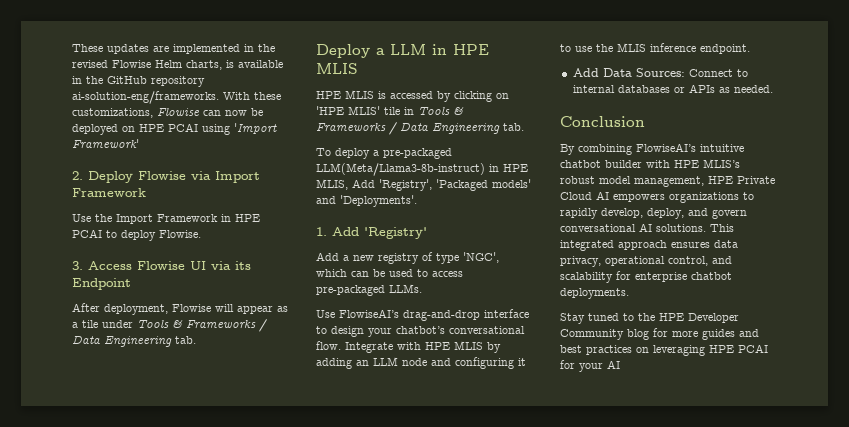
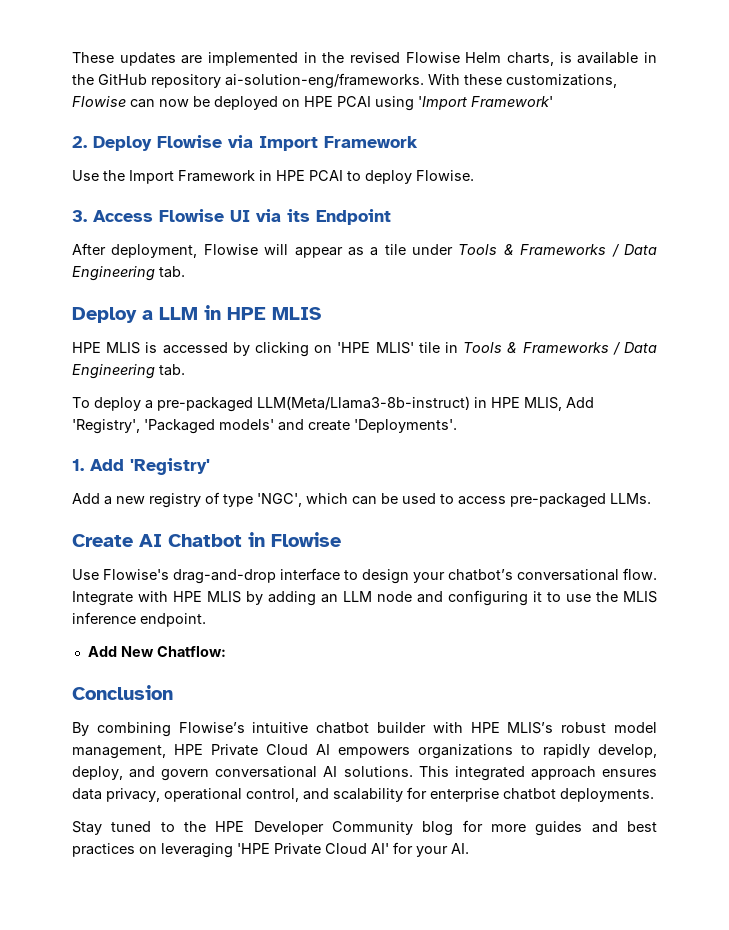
(336, 200) none -> [308,420,350,431] create
[316,309,399,318] // Use FlowiseAI’s -> [72,532,341,547] [72,569,169,580] // Create AI Chatbot in Flowise // Use Flowise's
[602,68,748,77] [572,84,773,93] Data Sources: Connect to internal databases or APIs as needed. -> [120,646,226,657] New Chatflow:
[636,143,696,152] FlowiseAI’s -> [178,722,245,733] Flowise’s
[709,344,768,353] HPE PCAI -> [237,843,389,855] 'HPE Private Cloud AI'
[607,360,620,369] AI -> [451,843,469,854] AI.

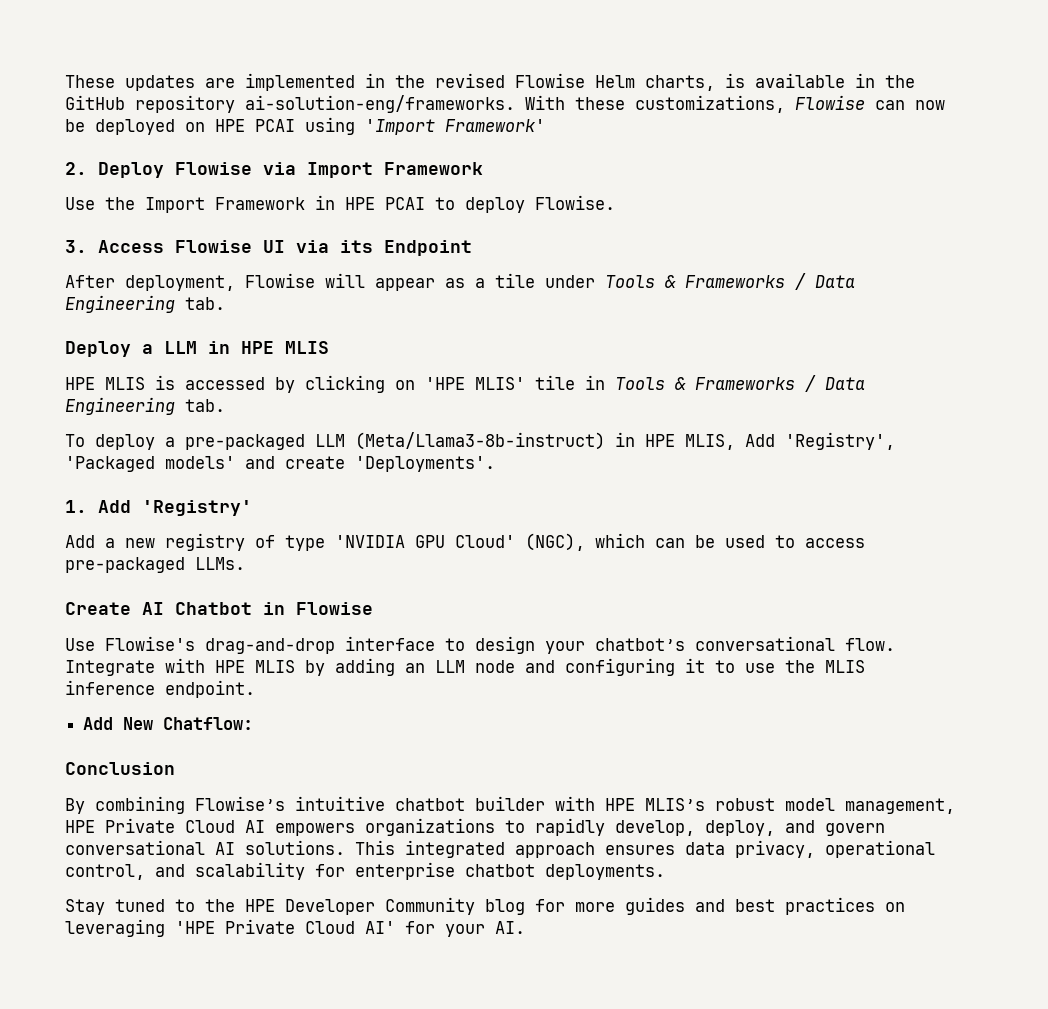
[257,396,470,410] LLM(Meta/Llama3-8b-instruct) -> [315,432,605,450] LLM (Meta/Llama3-8b-instruct)
[257,493,302,507] 'NGC', -> [335,533,585,551] 'NVIDIA GPU Cloud' (NGC),

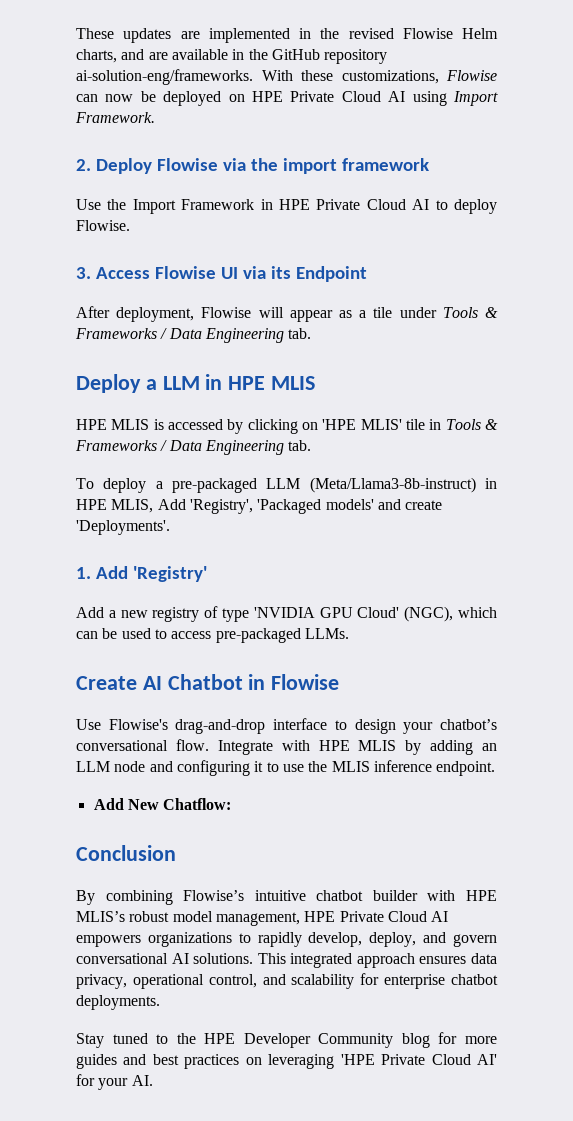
[725,73,745,88] is -> [121,49,168,60] and are
[255,117,545,135] PCAI using 'Import Framework' -> [290,91,498,106] [75,112,155,123] Private Cloud AI using Import Framework.
[307,162,483,178] Import Framework -> [250,158,429,174] the import framework
[385,197,425,210] PCAI -> [316,199,430,210] Private Cloud AI

